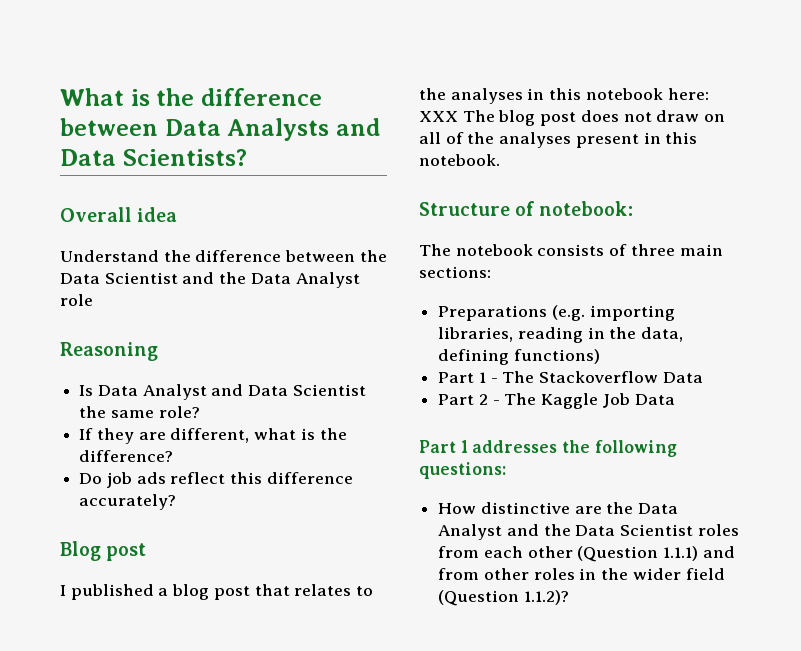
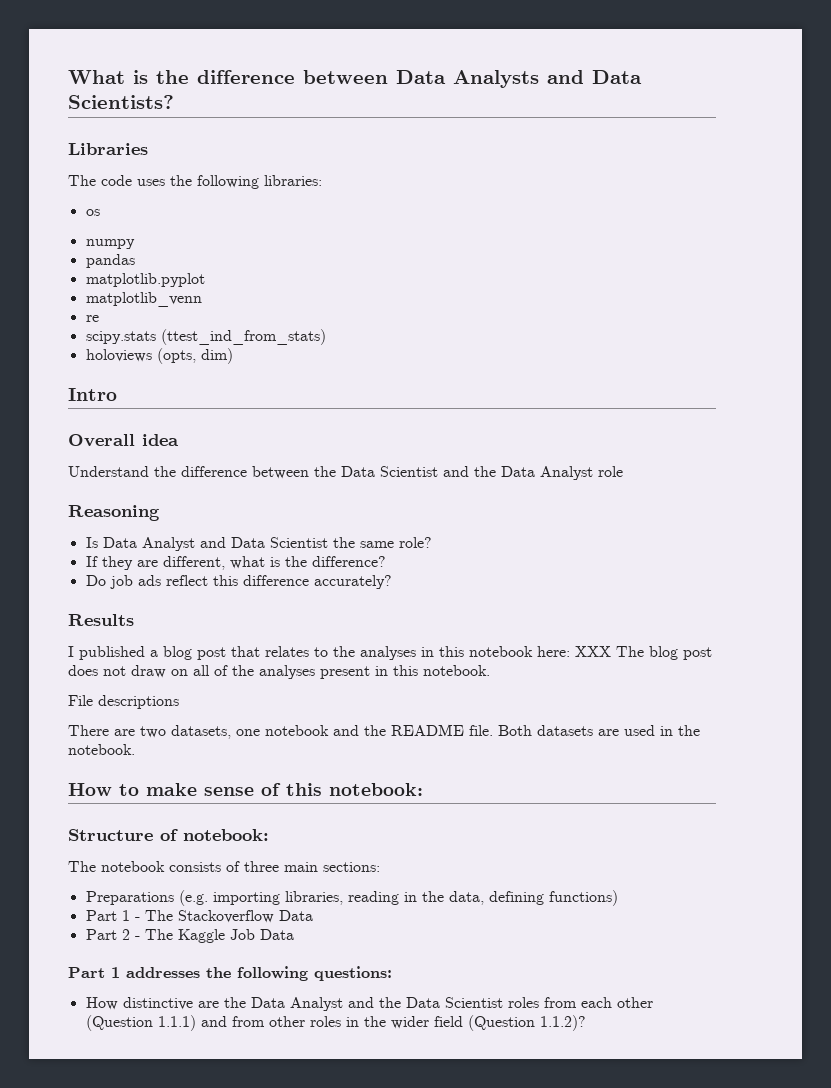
(247, 157) none -> [68,143,148,155] [68,175,322,189] [85,209,100,216] [85,239,135,249] [85,254,135,268] [85,273,205,287] [85,292,202,307] [85,315,99,322] [85,329,326,345] [85,348,233,364] [68,388,117,401] // Libraries // The code uses the following libraries: // os // numpy // pandas // matplotlib.pyplot // matplotlib_venn // re // scipy.stats (ttest_ind_from_stats) // holoviews (opts, dim) // Intro
[60,541,147,561] Blog post -> [68,614,134,626] Results
(500, 160) none -> [68,695,179,709] [68,724,700,739] [68,744,135,755] [68,783,423,796] // File descriptions // There are two datasets, one notebook and the README file. Both datasets are used in the notebook. // How to make sense of this notebook:

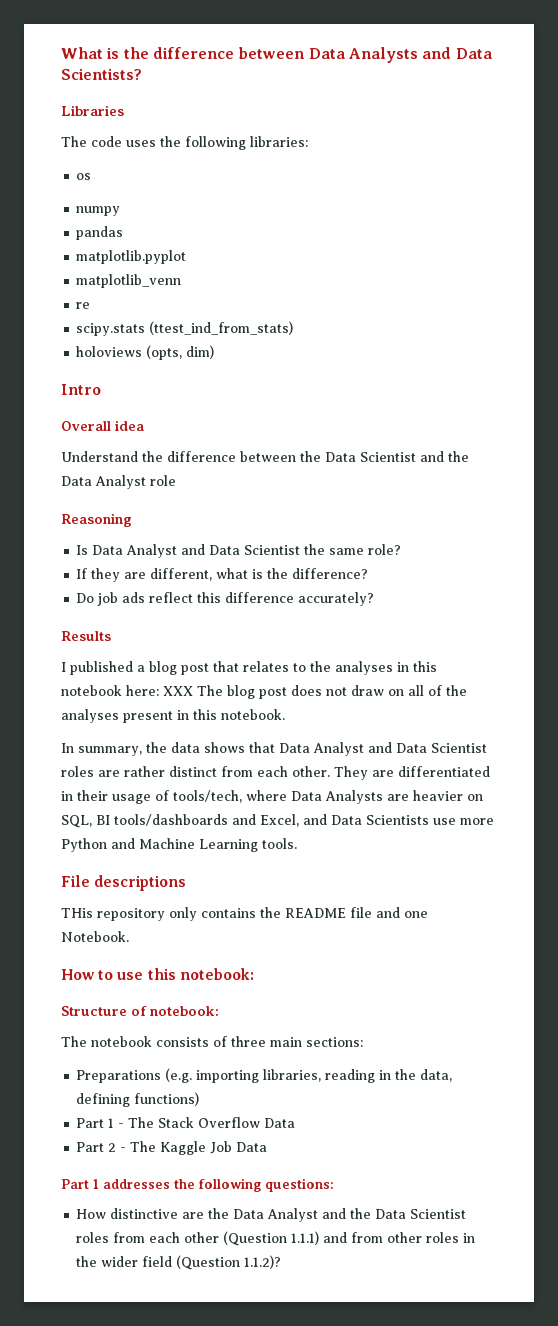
[68,695,179,709] [68,724,700,739] [68,744,135,755] File descriptions // There are two datasets, one notebook and the README file. Both datasets are used in the notebook. -> [61,742,487,756] [61,766,490,780] [61,790,483,804] [61,814,494,828] [61,838,297,852] [61,875,187,891] [61,907,428,921] [61,931,129,942] In summary, the data shows that Data Analyst and Data Scientist roles are rather distinct from each other. They are differentiated in their usage of tools/tech, where Data Analysts are heavier on SQL, BI tools/dashboards and Excel, and Data Scientists use more Python and Machine Learning tools. // File descriptions // THis repository only contains the README file and one Notebook.
[146,783,281,796] make sense of -> [117,972,144,980] use
[177,910,274,923] Stackoverflow -> [158,1117,261,1128] Stack Overflow

